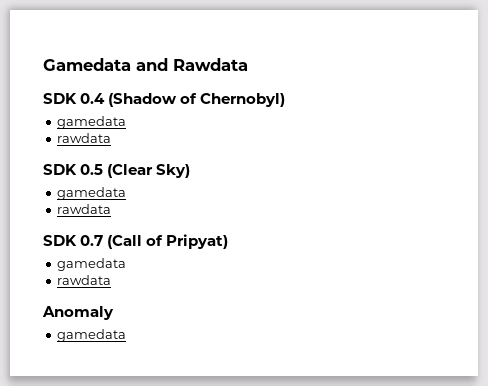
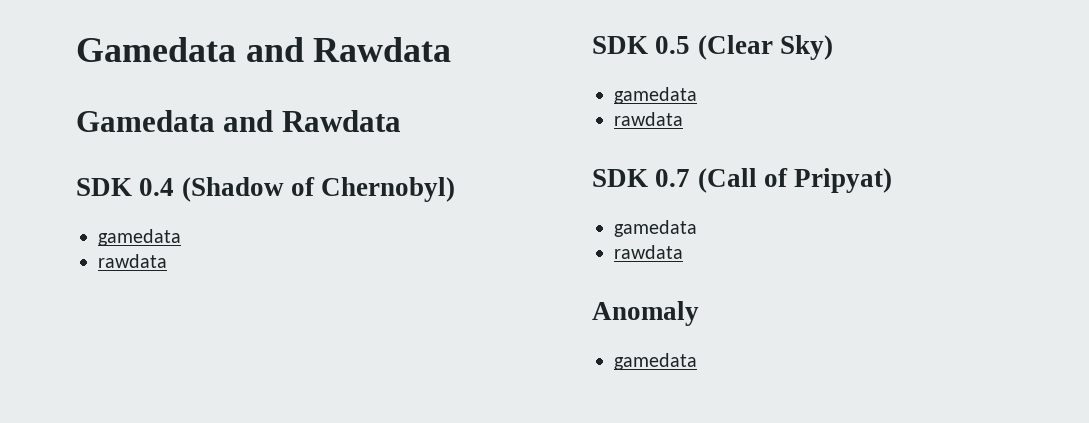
[43,58,248,71] Gamedata and Rawdata -> [76,37,452,62] [76,110,401,132] Gamedata and Rawdata // Gamedata and Rawdata

